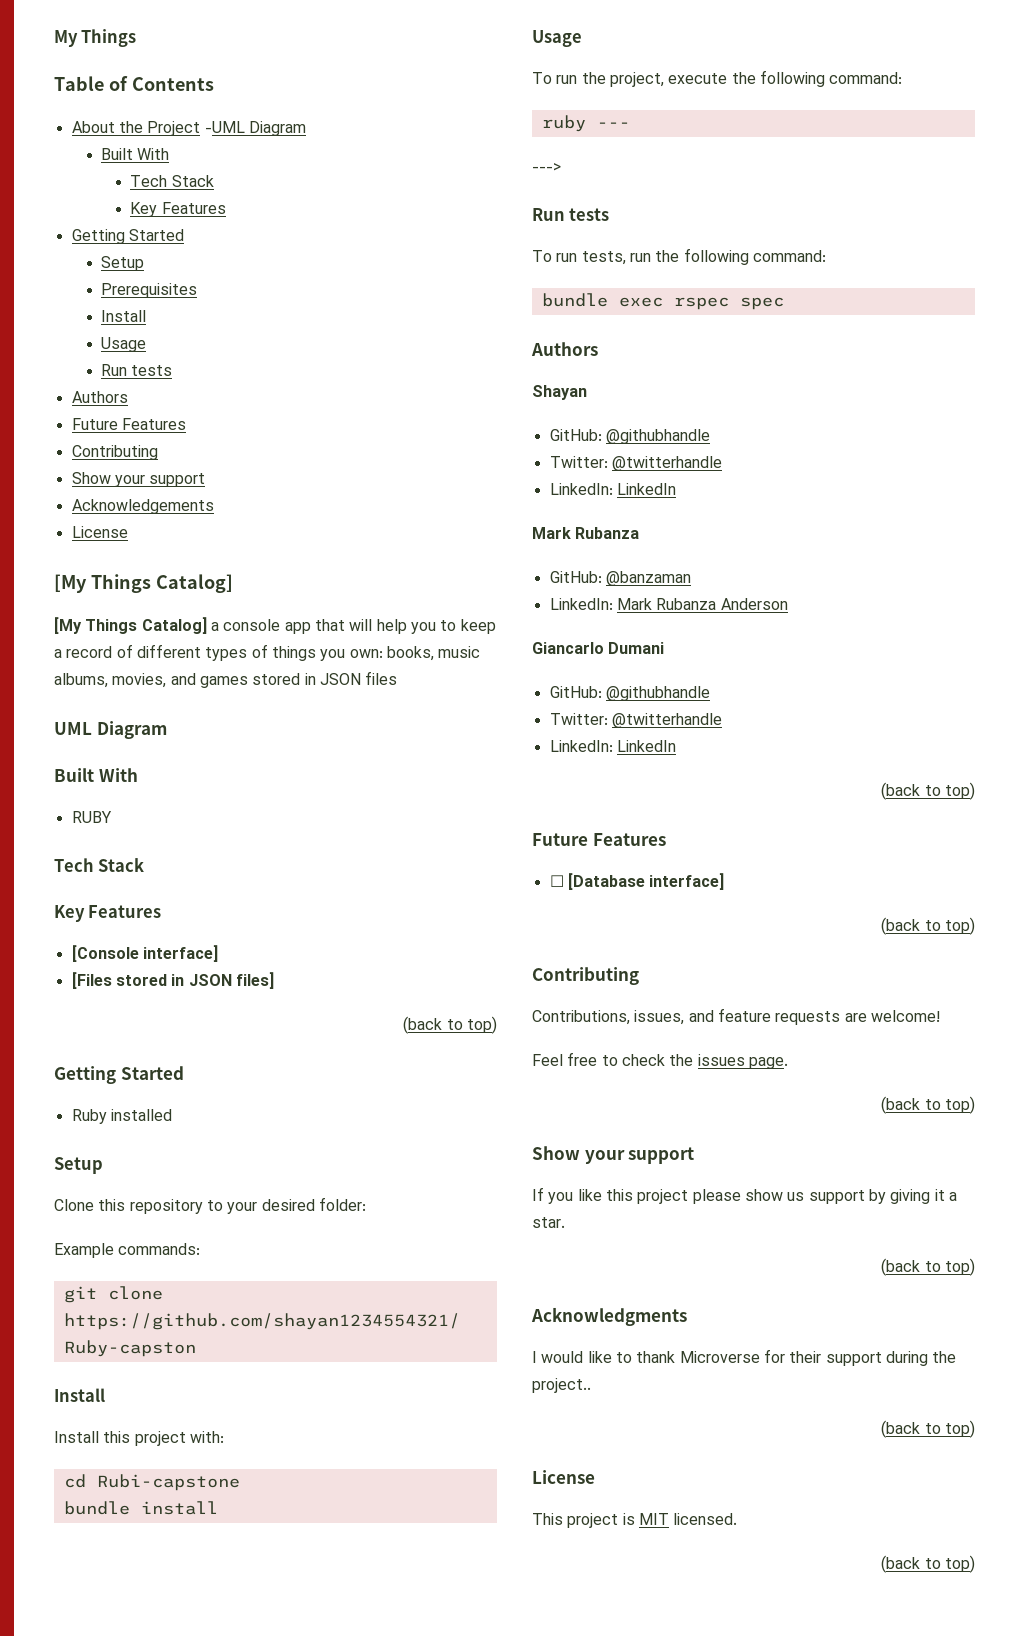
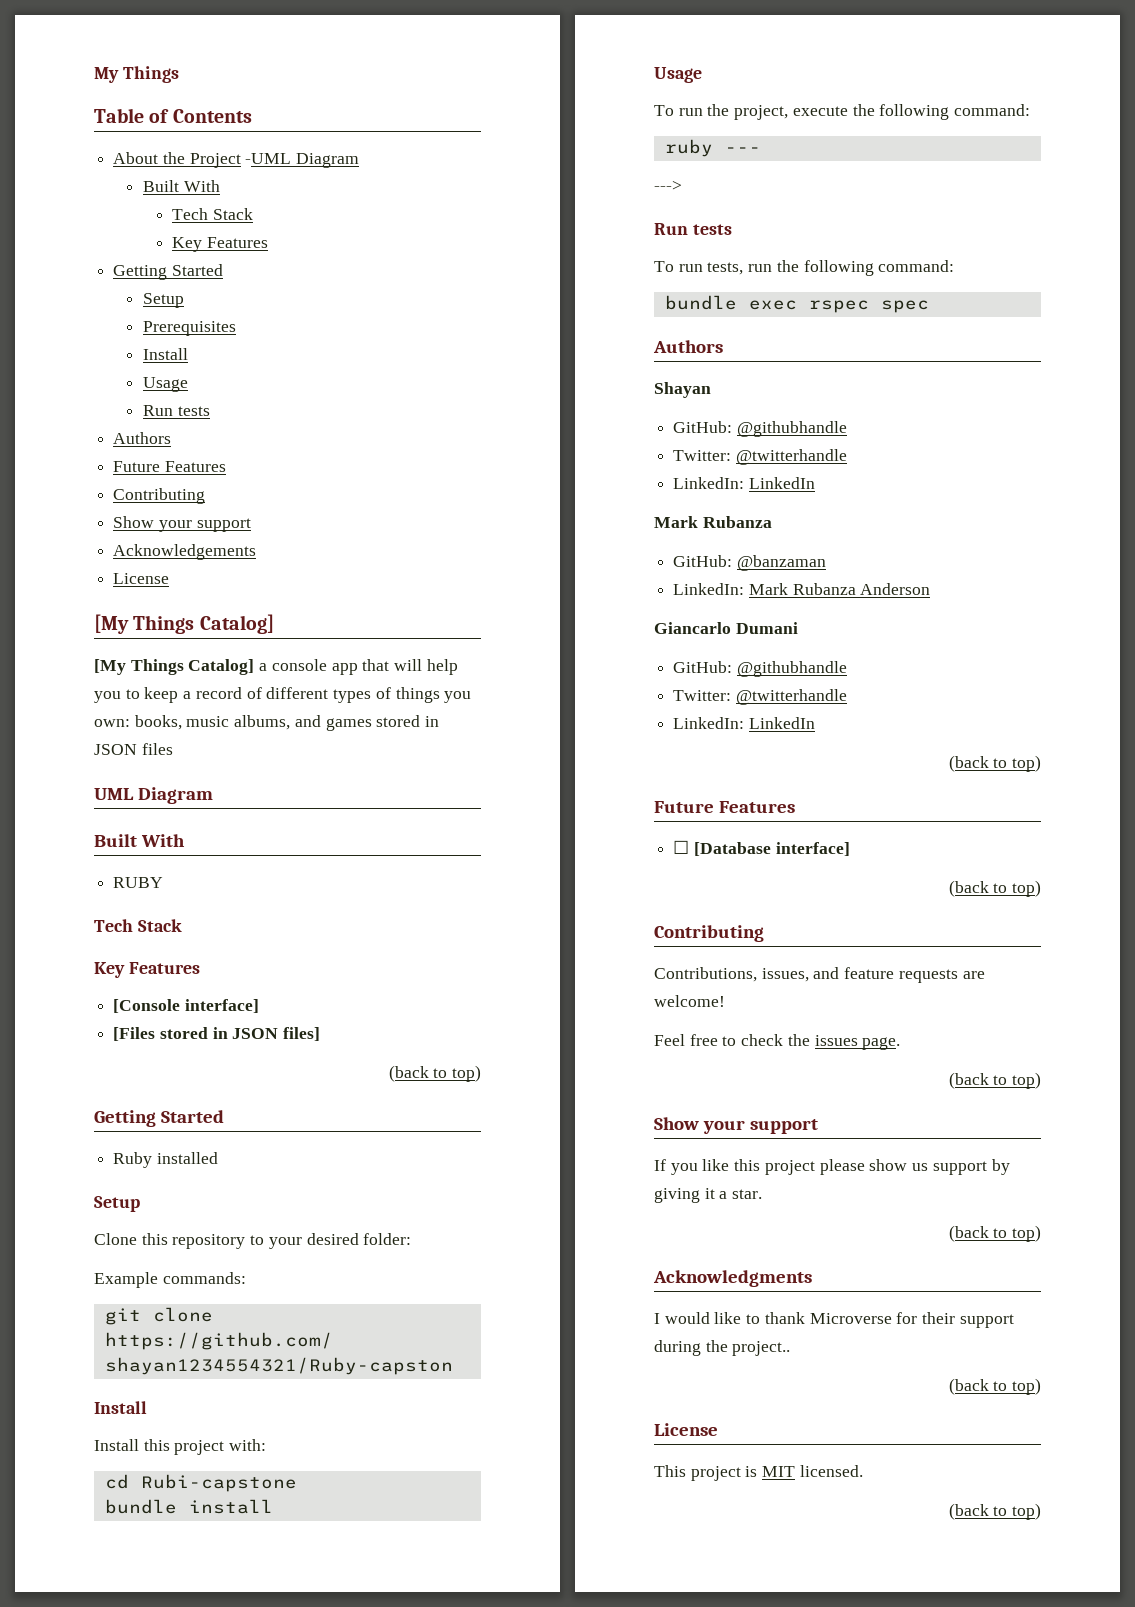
[112,673,167,688] movies, -> (291, 722) none

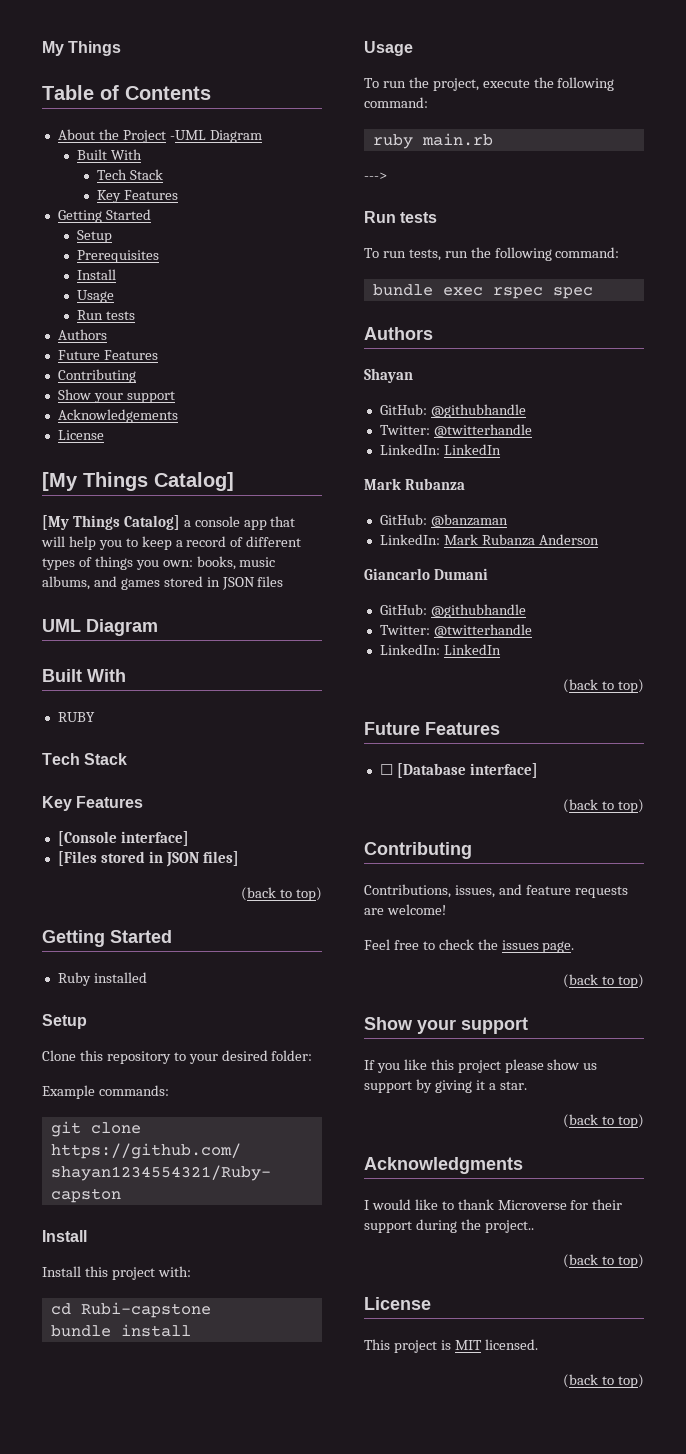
[724,147,761,153] --- -> [421,133,493,146] main.rb

